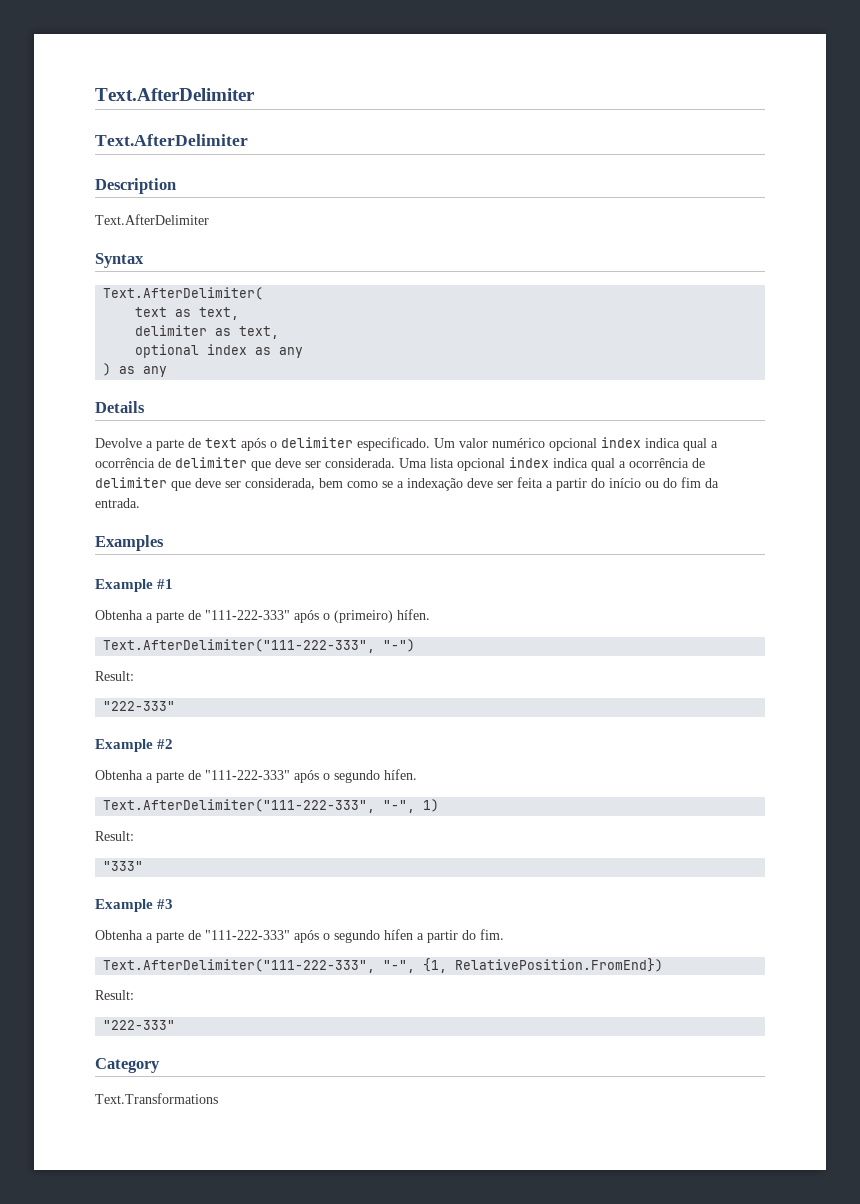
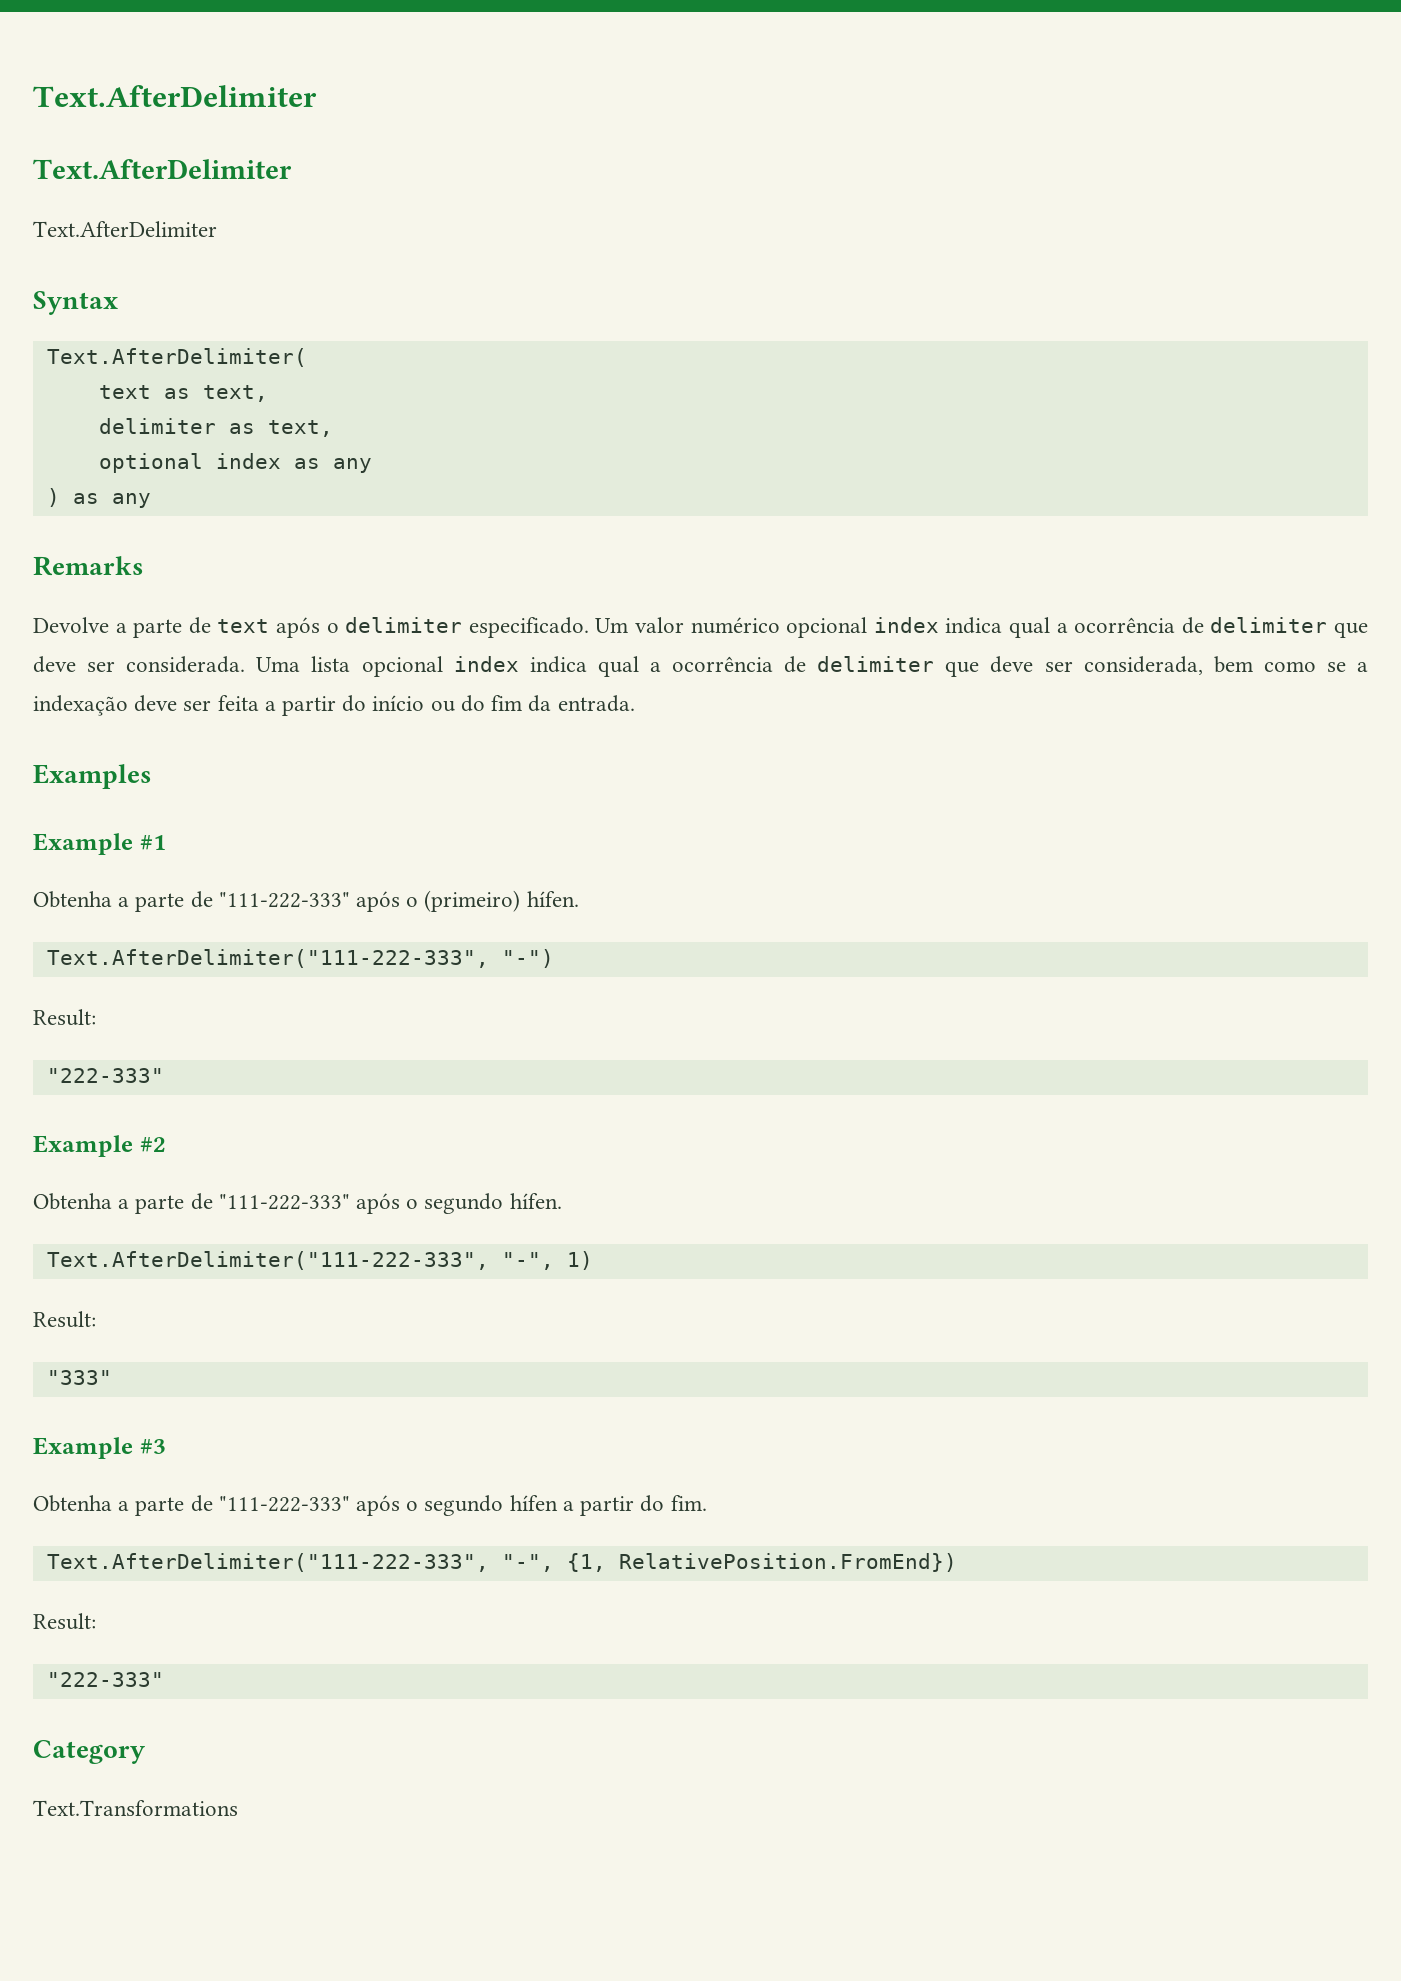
[95,88,255,101] [95,134,248,146] [95,178,176,194] Text.AfterDelimiter // Text.AfterDelimiter // Description -> [33,85,317,107] [33,159,292,179] Text.AfterDelimiter // Text.AfterDelimiter
[95,401,145,413] Details -> [33,556,144,576] Remarks

